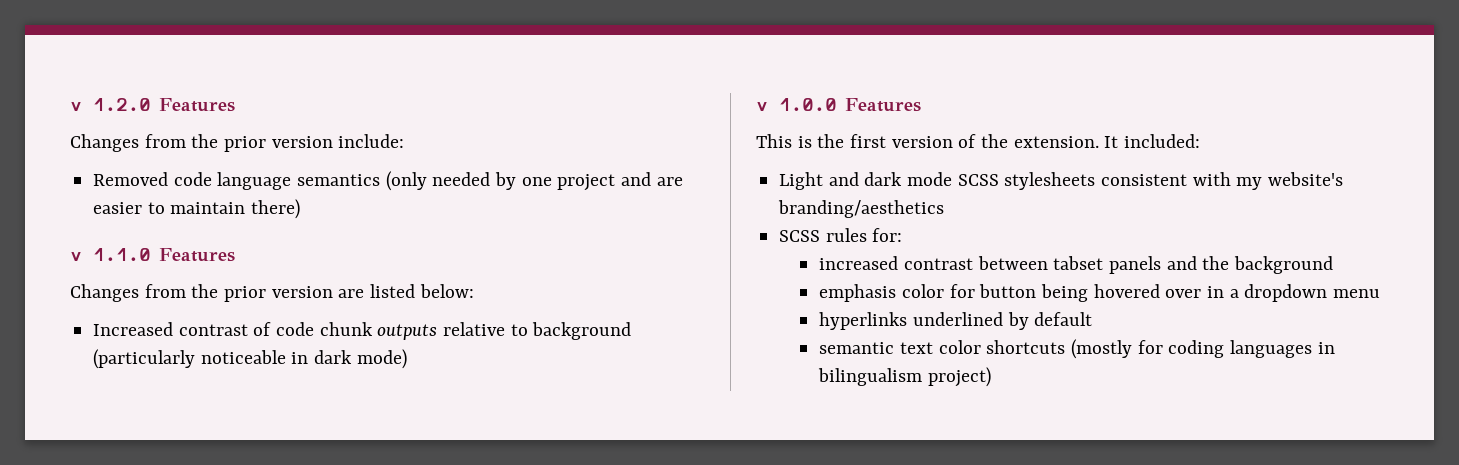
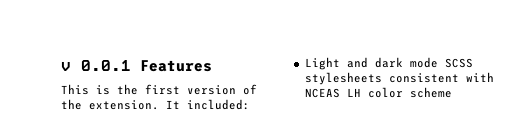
[70,98,235,112] [70,134,405,152] [93,171,683,191] [93,199,301,219] [70,248,235,262] [70,284,474,302] [93,322,632,340] [93,349,407,369] [756,98,837,111] v 1.2.0 Features // Changes from the prior version include: // Removed code language semantics (only needed by one project and are easier to maintain there) // v 1.1.0 Features // Changes from the prior version are listed below: // Increased contrast of code chunk outputs relative to background (particularly noticeable in dark mode) // v 1.0.0 -> [61,60,131,71] v 0.0.1
[1236,172,1344,190] [778,200,945,218] [779,228,903,242] [819,256,1334,274] [819,284,1381,302] [819,312,1093,330] [819,339,1335,359] [818,367,991,387] my website's branding/aesthetics // SCSS rules for: // increased contrast between tabset panels and the background // emphasis color for button being hovered over in a dropdown menu // hyperlinks underlined by default // semantic text color shortcuts (mostly for coding languages in bilingualism project) -> [304,87,452,98] NCEAS LH color scheme

